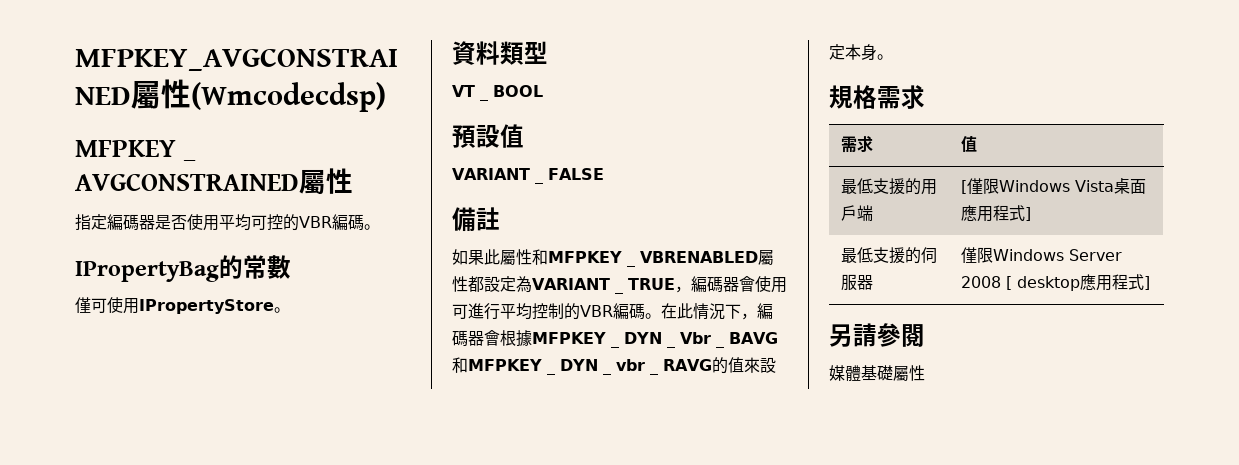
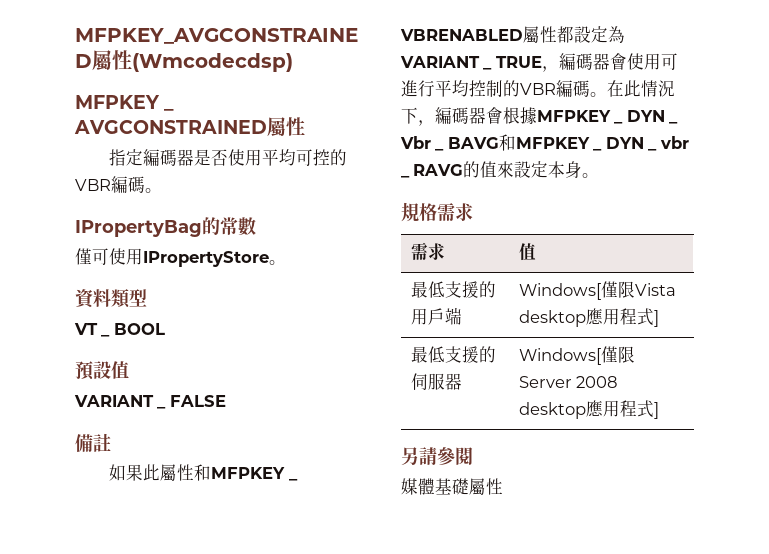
[961,178,1147,194] [僅限Windows Vista桌面 -> [518,281,676,300] [518,310,586,327] Windows[僅限Vista desktop
[961,247,1065,263] 僅限Windows -> [518,346,635,365] Windows[僅限
[1006,276,1013,290] [ -> (619, 382) none

